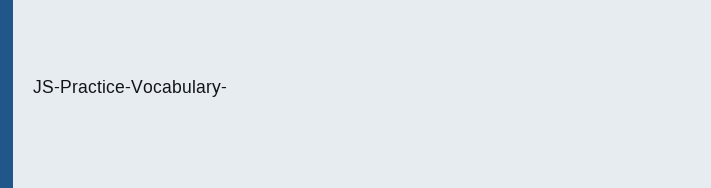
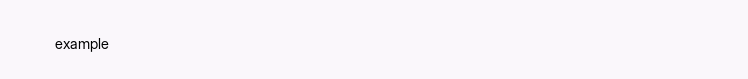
[33,80,227,97] JS-Practice-Vocabulary- -> [55,38,109,52] example

